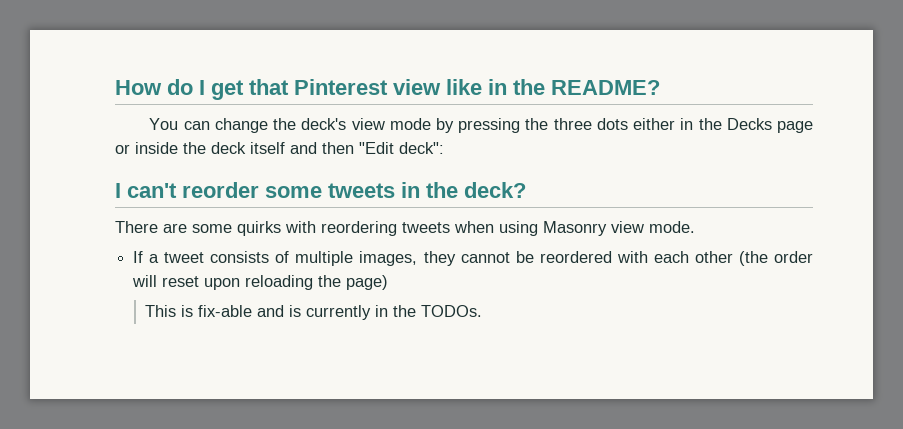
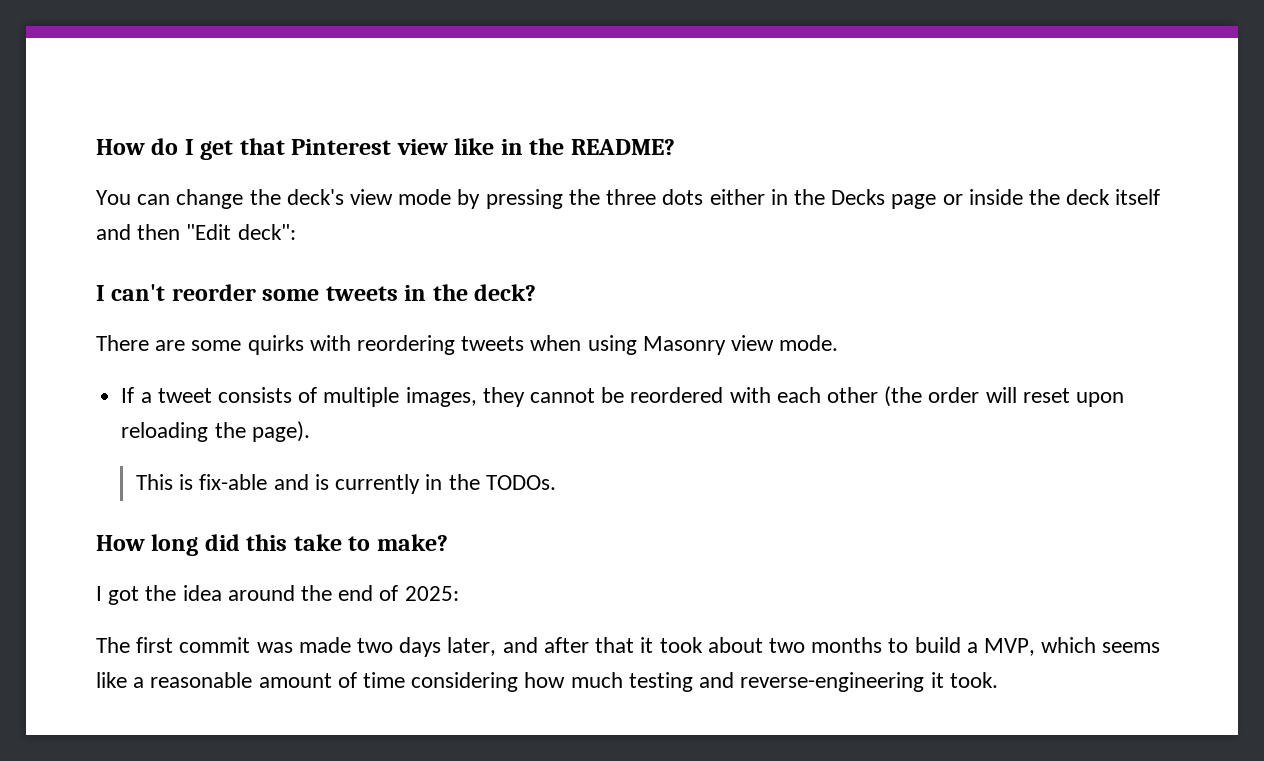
[346,275,389,290] page) -> [251,421,310,442] page).
(483, 311) none -> [96,534,448,556] [96,585,459,605] [96,637,1161,657] [96,672,998,692] // How long did this take to make? // I got the idea around the end of 2025: // The first commit was made two days later, and after that it took about two months to build a MVP, which seems like a reasonable amount of time considering how much testing and reverse-engineering it took.

